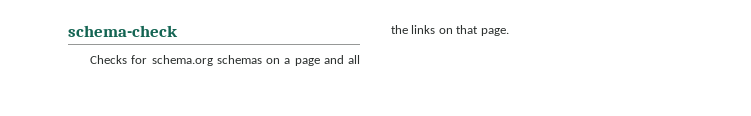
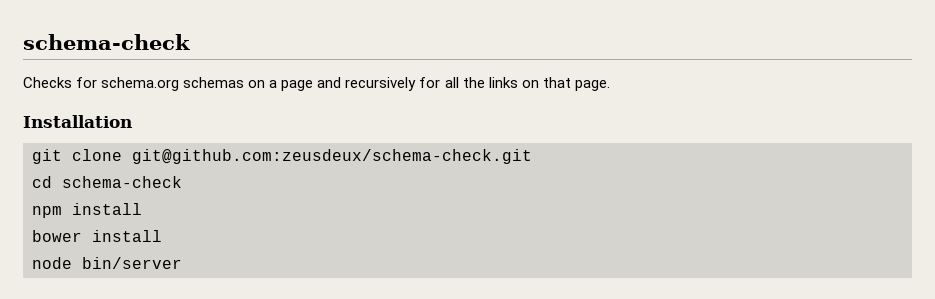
(344, 59) none -> [345,77,441,91] recursively for
(509, 32) none -> [23,115,132,128] [32,149,532,164] [32,176,182,188] [32,203,142,218] [32,230,162,242] [32,257,182,269] // Installation // git clone git@github.com:zeusdeux/schema-check.git // cd schema-check // npm install // bower install // node bin/server

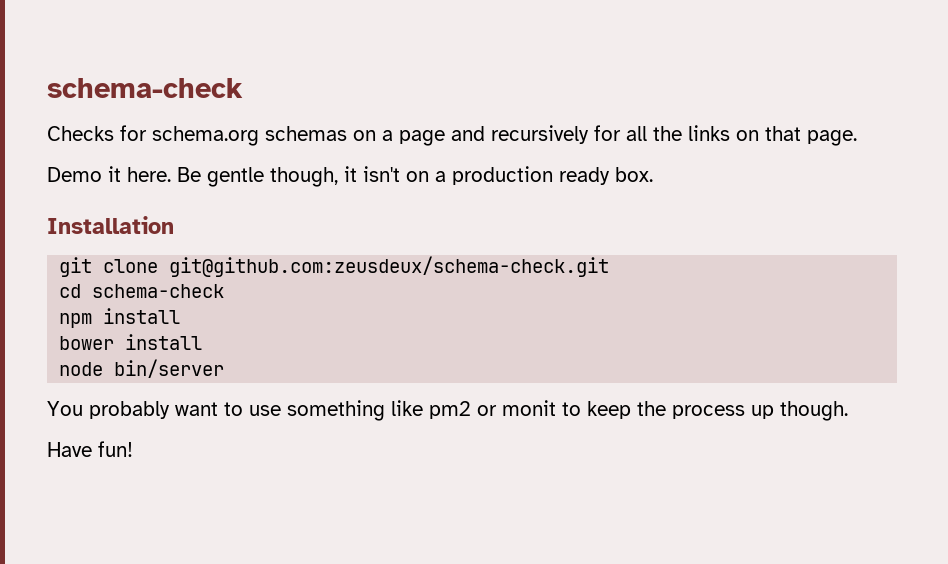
(610, 85) none -> [47,166,653,187] // Demo it here. Be gentle though, it isn't on a production ready box.
(182, 263) none -> [47,400,848,421] [47,441,133,457] // You probably want to use something like pm2 or monit to keep the process up though. // Have fun!

